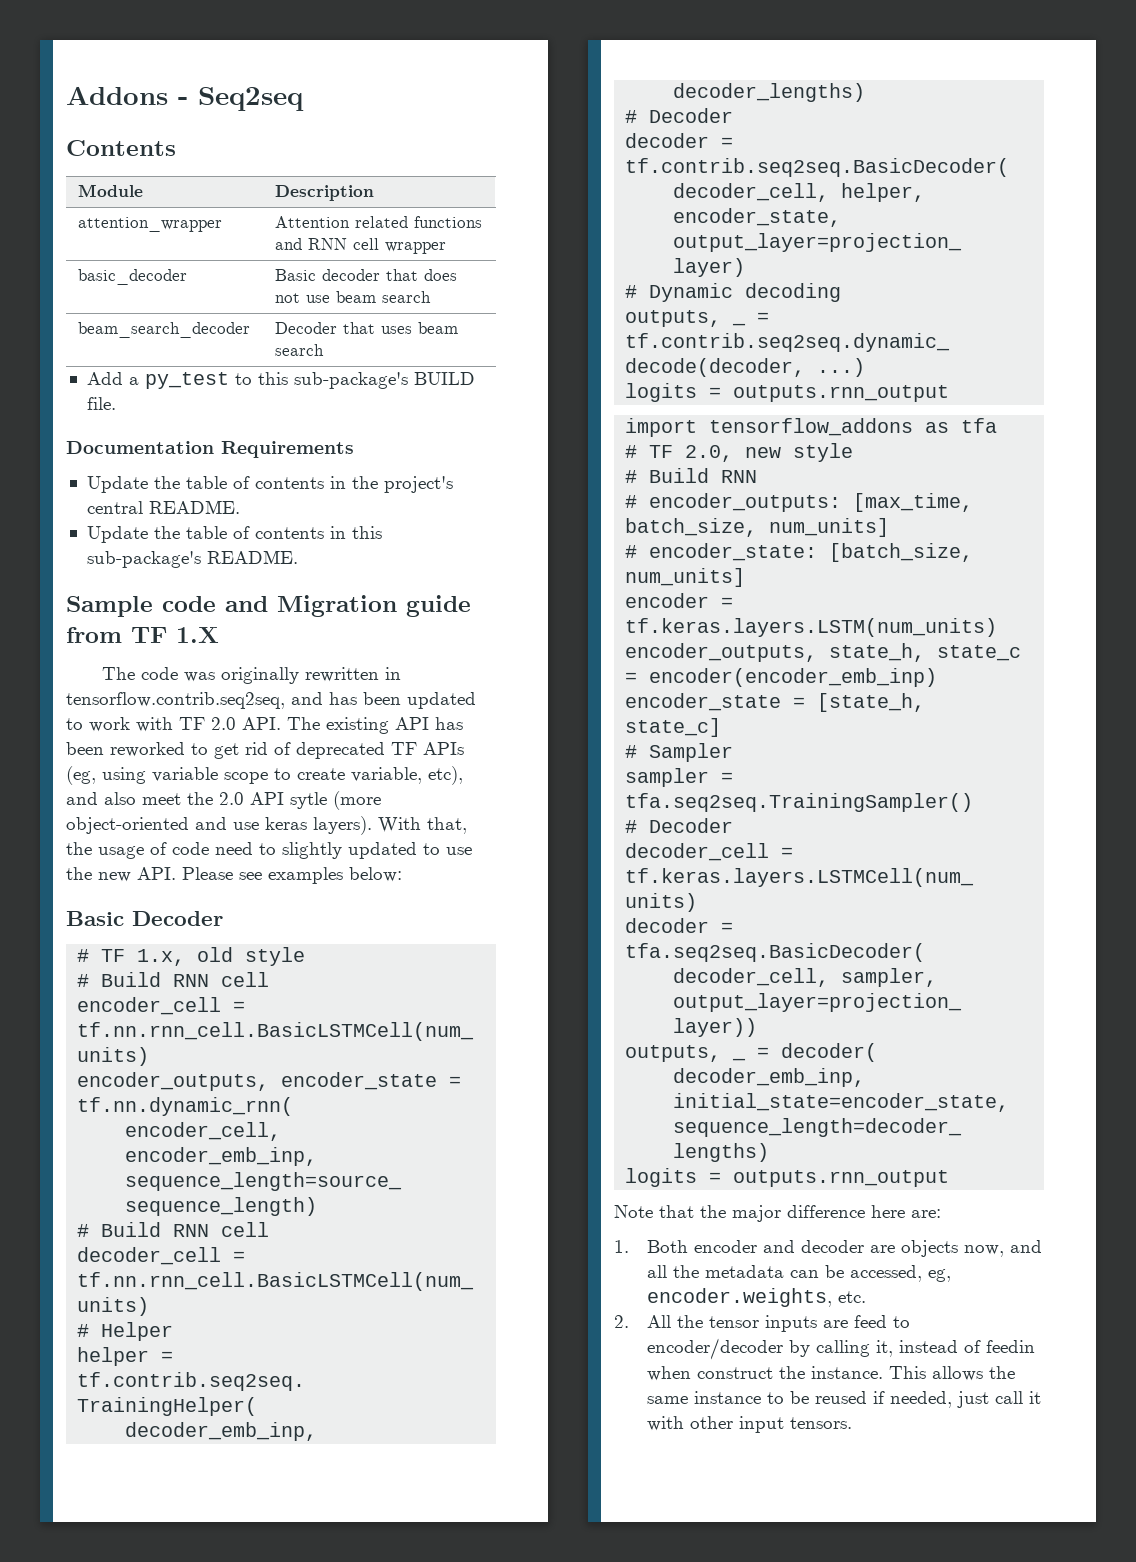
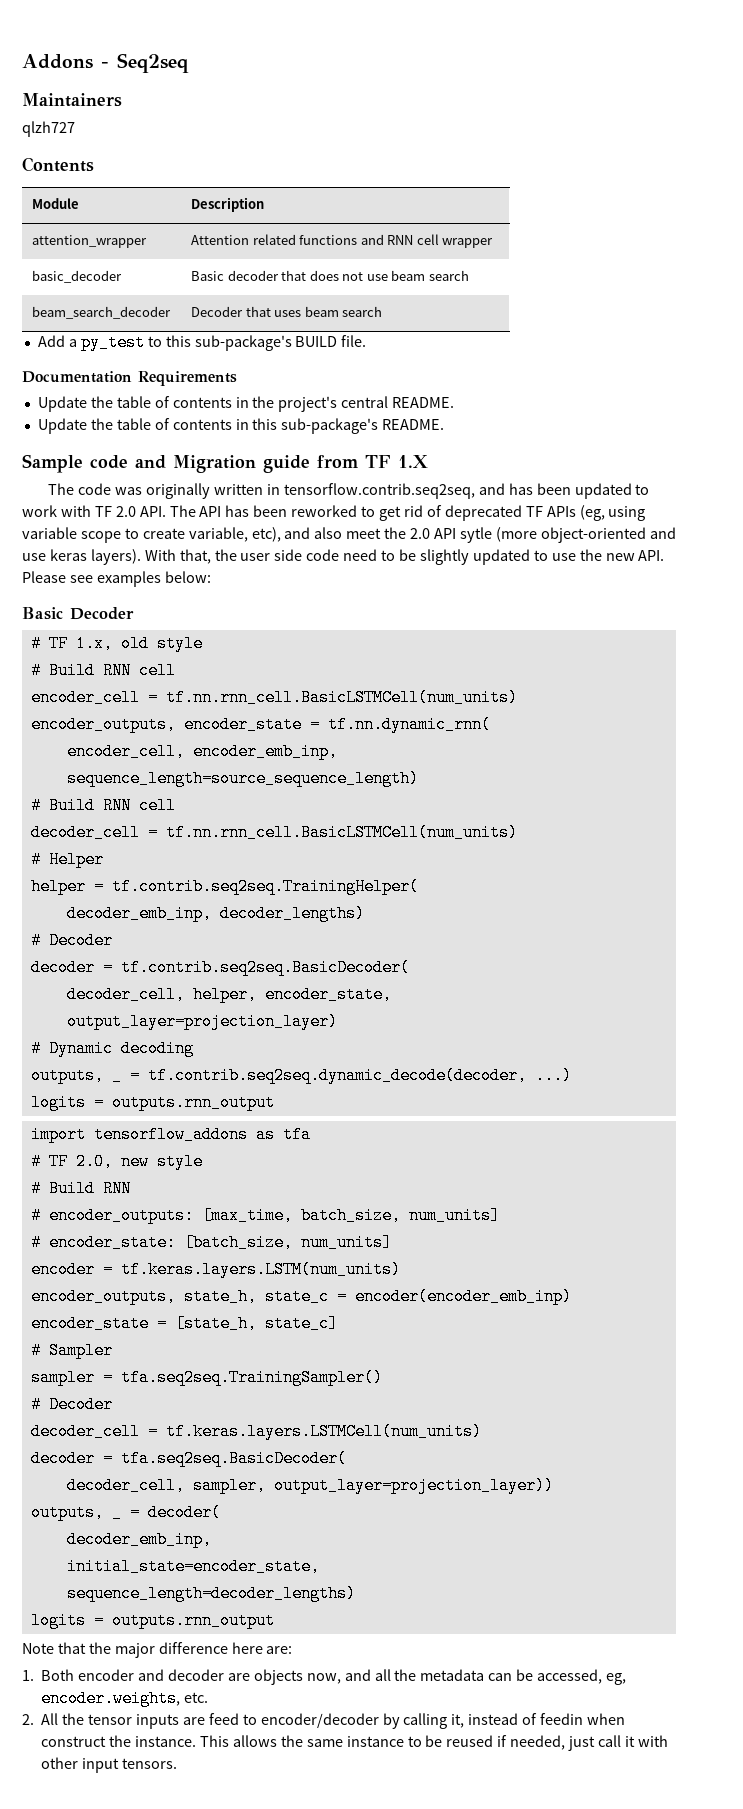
(304, 99) none -> [22,93,122,107] [22,121,75,137] // Maintainers // qlzh727
[305,667,380,682] rewritten -> [214,484,264,495] written
[326,717,389,734] existing -> (196, 511) none
[98,842,167,859] usage of -> [240,549,303,561] user side
(276, 849) none -> [399,549,417,561] be

